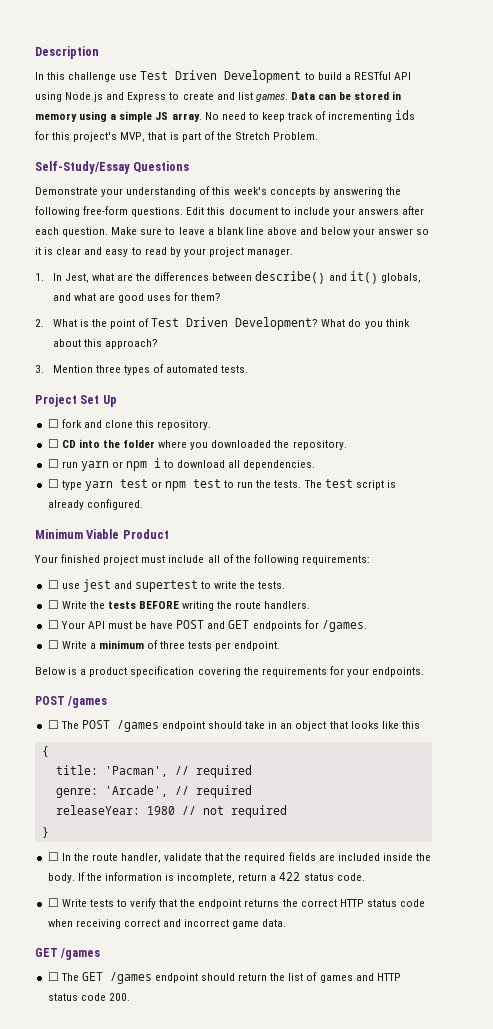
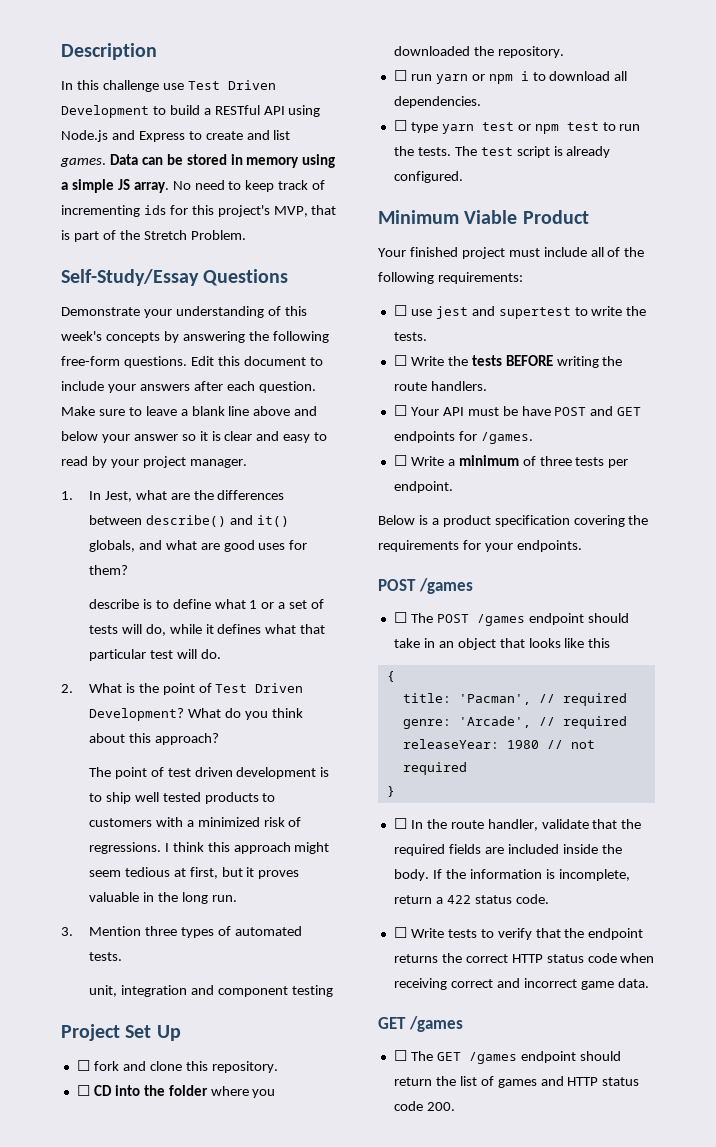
(222, 297) none -> [88,599,325,609] [88,624,326,636] [88,649,221,661] // describe is to define what 1 or a set of tests will do, while it defines what that particular test will do.
(158, 344) none -> [88,767,330,779] [88,792,276,804] [88,817,302,827] [88,842,330,854] [88,867,300,879] [88,892,237,904] // The point of test driven development is to ship well tested products to customers with a minimized risk of regressions. I think this approach might seem tedious at first, but it proves valuable in the long run.
(249, 369) none -> [88,985,333,997] // unit, integration and component testing

